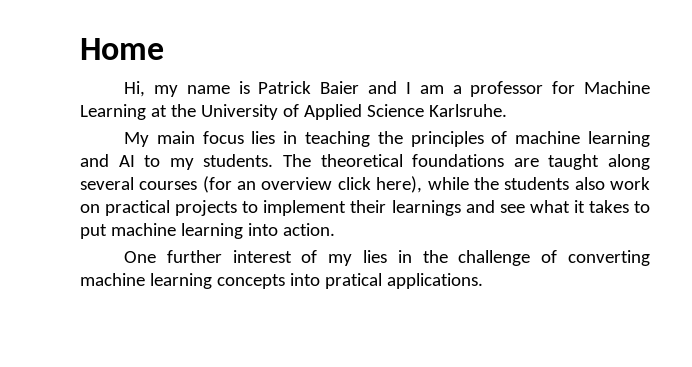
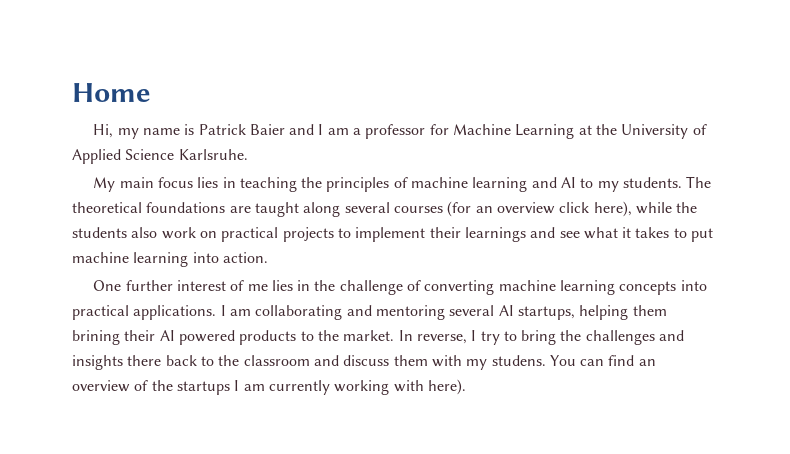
[328,254,353,266] my -> [247,284,268,291] me
[324,273,483,289] pratical applications. -> [72,305,667,320] [72,330,685,345] [72,355,656,370] [72,379,466,395] practical applications. I am collaborating and mentoring several AI startups, helping them brining their AI powered products to the market. In reverse, I try to bring the challenges and insights there back to the classroom and discuss them with my studens. You can find an overview of the startups I am currently working with here).

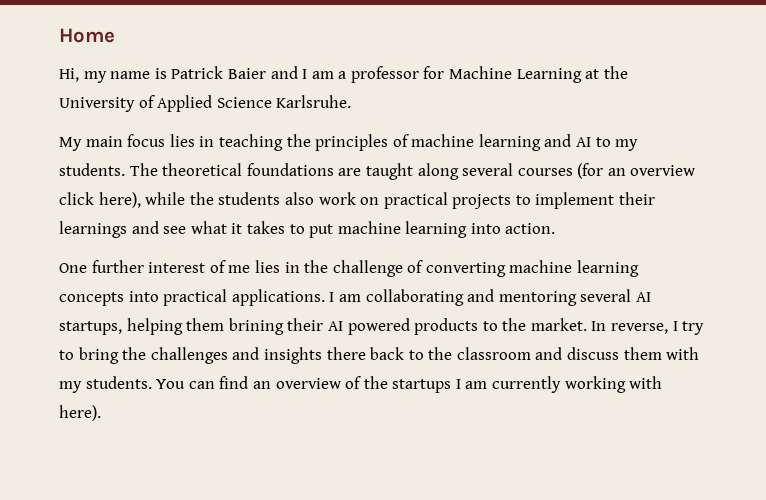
[491,355,546,366] studens. -> [85,376,152,389] students.

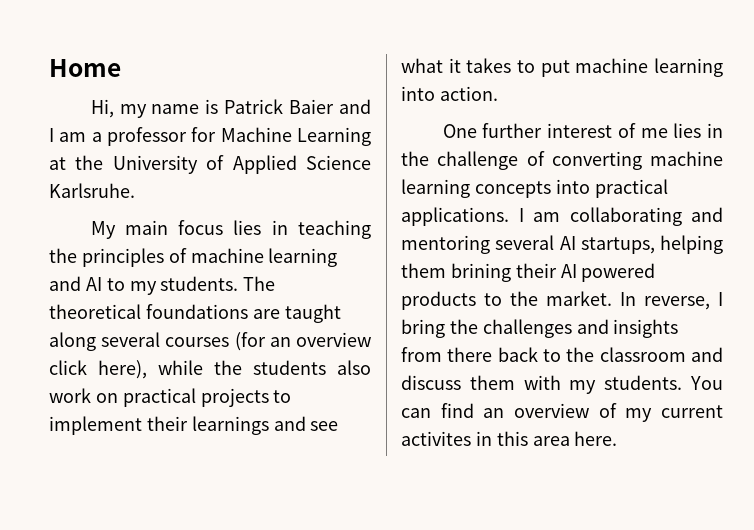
[682,321,705,335] [59,350,74,360] try to -> (723, 299) none
(322, 355) none -> [401,347,442,362] from
[363,376,663,393] [59,405,101,421] the startups I am currently working with here). -> [625,405,723,422] [401,431,618,446] my current activites in this area here.

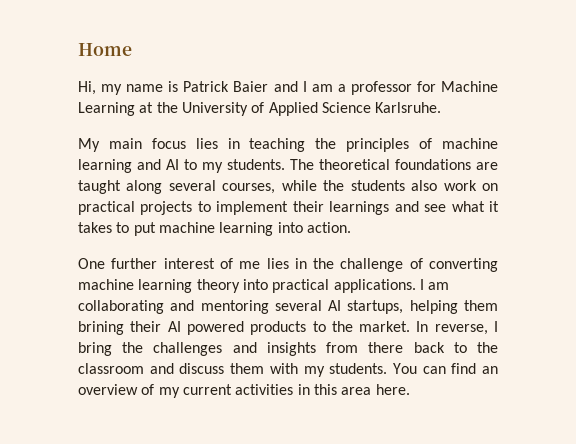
[165,332,371,351] [49,360,147,379] courses (for an overview click here), -> [222,183,276,194] courses,
[474,181,551,198] concepts -> [196,279,240,293] theory
[401,431,471,446] activites -> [235,384,294,395] activities

